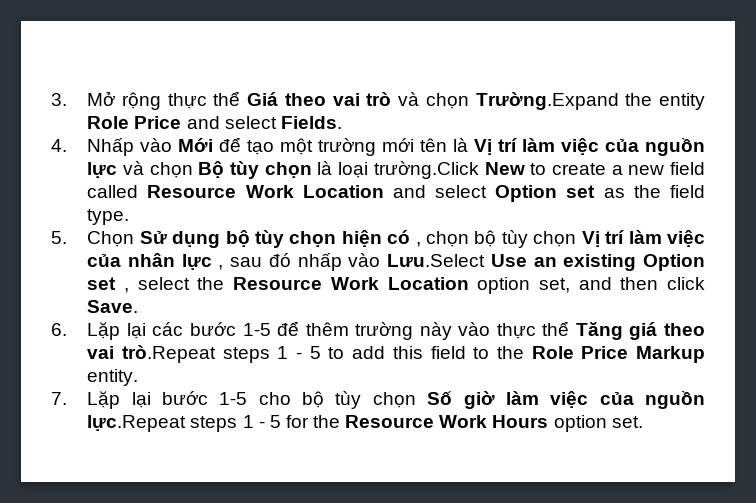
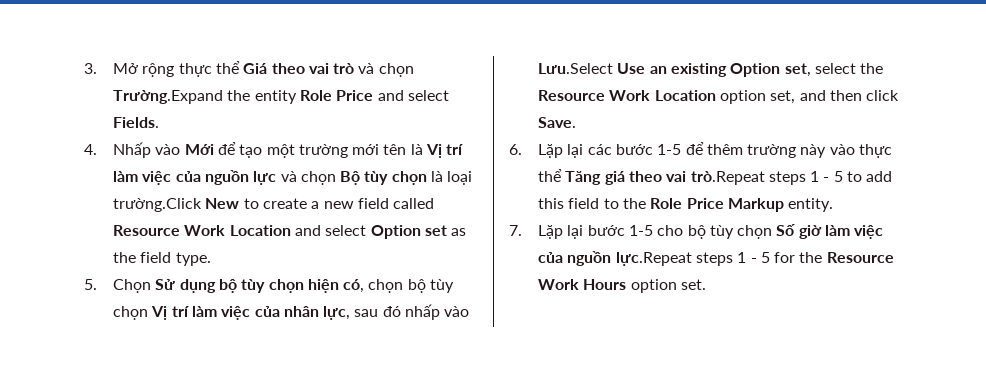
[387,230,421,247] có , -> [343,279,365,293] có,
[181,254,224,270] lực , -> [323,306,351,320] lực,
[87,277,129,293] set , -> [784,63,811,77] set,

